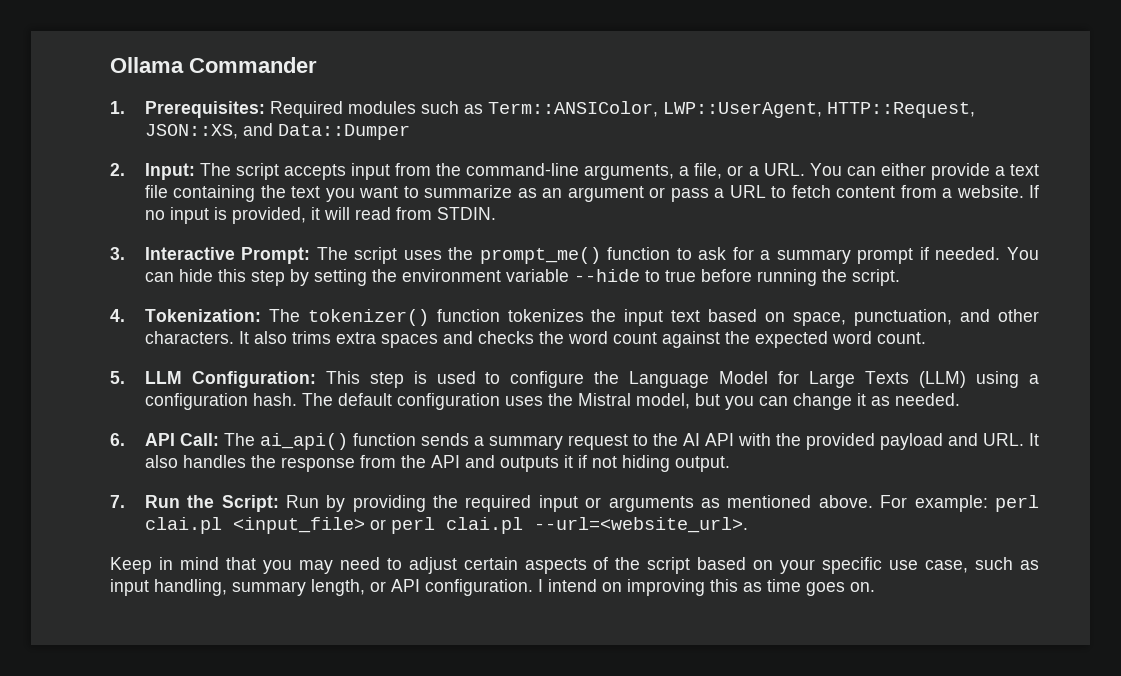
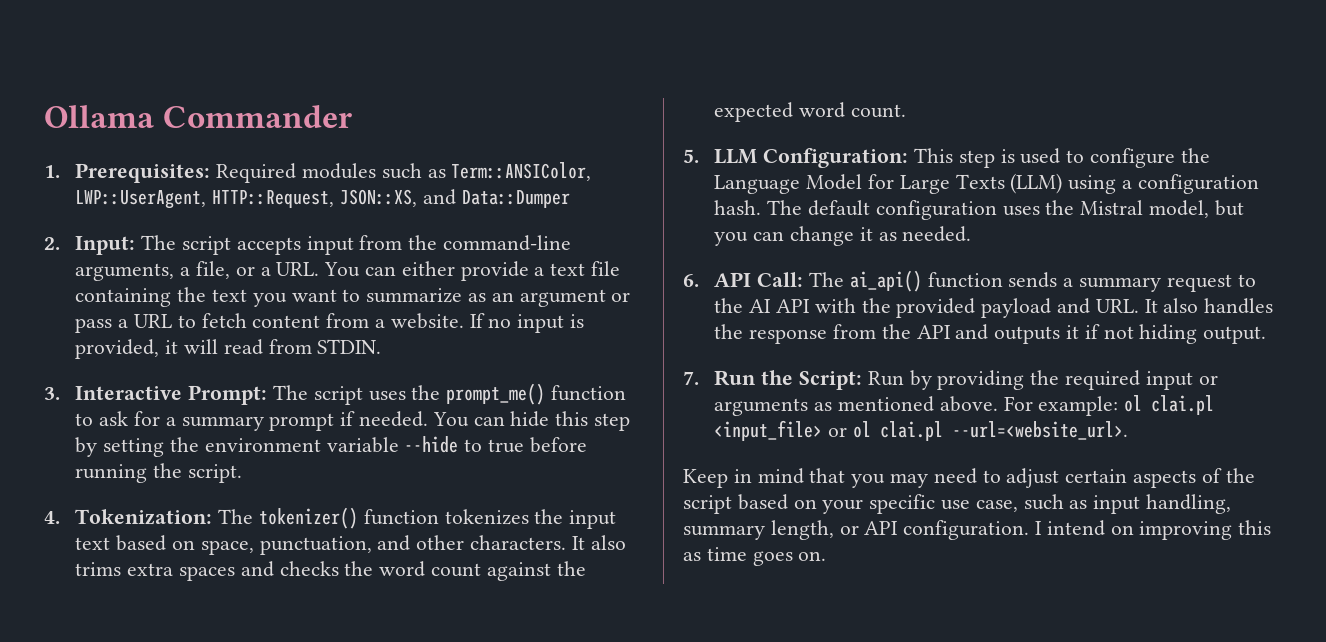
[994,495,1039,512] perl -> [1124,395,1143,412] ol
[390,517,435,534] perl -> [853,421,872,438] ol

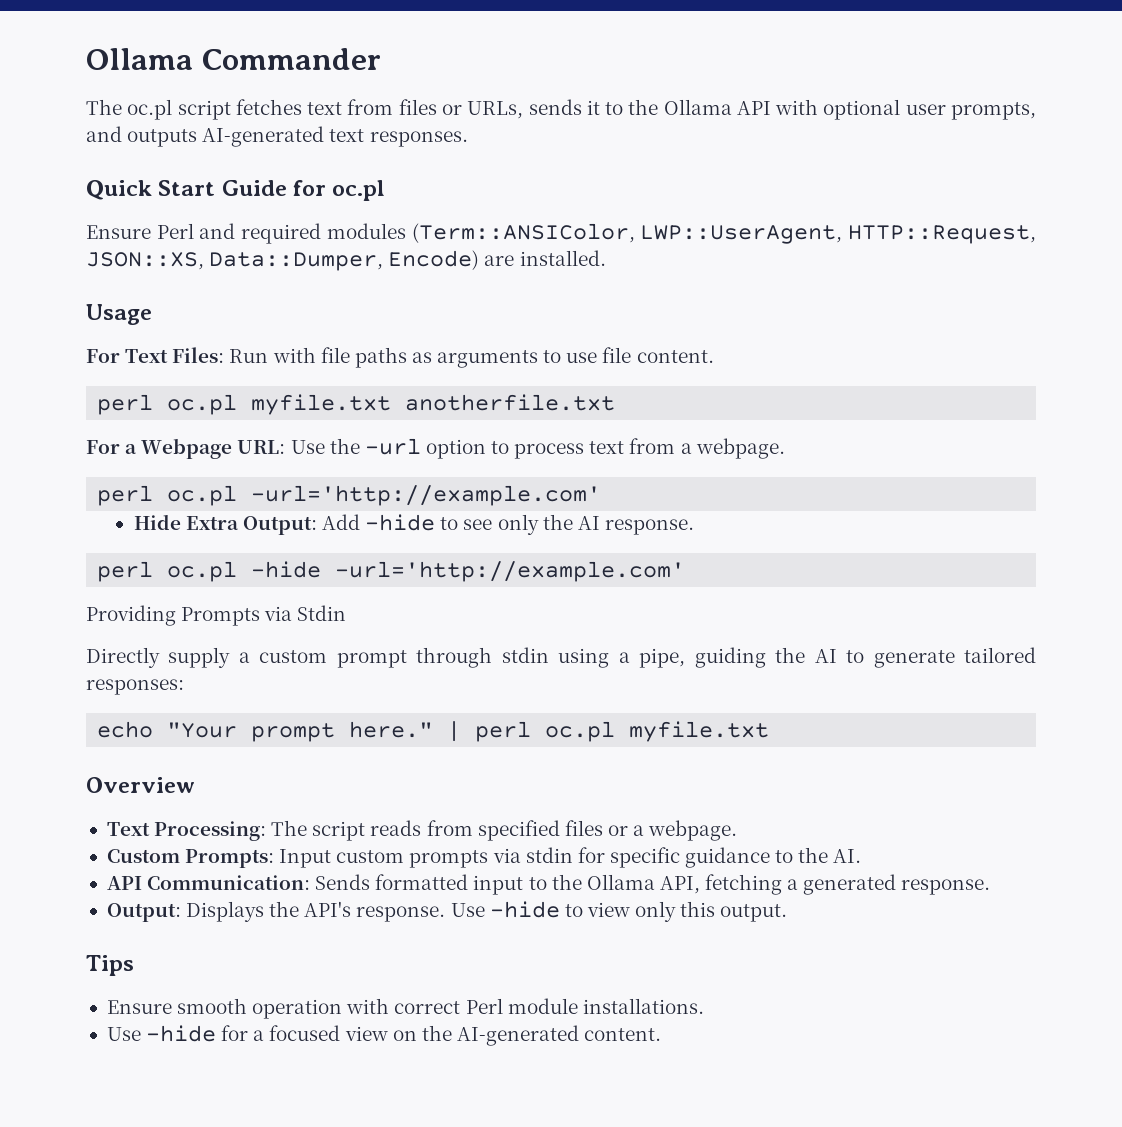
[44,162,592,183] [75,189,570,209] [44,235,572,255] [75,261,621,281] [75,287,631,307] [75,313,585,333] [75,339,382,359] [44,383,627,405] [75,411,631,431] [75,436,587,457] [75,463,243,483] [44,507,617,529] [75,535,626,555] [75,561,586,581] [714,102,907,122] [683,148,1210,168] [714,173,1259,194] [714,200,1244,220] [714,226,972,246] [683,270,1256,292] [714,298,1274,318] [714,324,1267,344] [683,370,1218,390] [714,395,1215,416] [714,420,1129,441] [683,468,1255,488] [683,494,1232,514] [683,520,1272,540] [683,547,827,566] 1. Prerequisites: Required modules such as Term::ANSIColor, LWP::UserAgent, HTTP::Request, JSON::XS, and Data::Dumper // 2. Input: The script accepts input from the command-line arguments, a file, or a URL. You can either provide a text file containing the text you want to summarize as an argument or pass a URL to fetch content from a website. If no input is provided, it will read from STDIN. // 3. Interactive Prompt: The script uses the prompt_me() function to ask for a summary prompt if needed. You can hide this step by setting the environment variable --hide to true before running the script. // 4. Tokenization: The tokenizer() function tokenizes the input text based on space, punctuation, and other characters. It also trims extra spaces and checks the word count against the expected word count. // 5. LLM Configuration: This step is used to configure the Language Model for Large Texts (LLM) using a configuration hash. The default configuration uses the Mistral model, but you can change it as needed. // 6. API Call: The ai_api() function sends a summary request to the AI API with the provided payload and URL. It also handles the response from the API and outputs it if not hiding output. // 7. Run the Script: Run by providing the required input or arguments as mentioned above. For example: ol clai.pl <input_file> or ol clai.pl --url=<website_url>. // Keep in mind that you may need to adjust certain aspects of the script based on your specific use case, such as input handling, summary length, or API configuration. I intend on improving this as time goes on. -> [86,99,1037,120] [86,126,468,147] [86,180,386,201] [86,223,1036,244] [86,250,606,271] [86,304,152,325] [86,347,714,368] [97,394,616,415] [86,438,785,459] [97,485,602,506] [133,514,694,535] [97,561,686,582] [86,605,347,626] [86,647,1037,668] [86,679,184,695] [97,721,770,742] [86,777,195,793] [106,820,738,841] [106,847,862,868] [106,874,991,895] [106,901,788,922] [86,955,134,976] [106,998,704,1019] [106,1025,662,1046] The oc.pl script fetches text from files or URLs, sends it to the Ollama API with optional user prompts, and outputs AI-generated text responses. // Quick Start Guide for oc.pl // Ensure Perl and required modules (Term::ANSIColor, LWP::UserAgent, HTTP::Request, JSON::XS, Data::Dumper, Encode) are installed. // Usage // For Text Files: Run with file paths as arguments to use file content. // perl oc.pl myfile.txt anotherfile.txt // For a Webpage URL: Use the -url option to process text from a webpage. // perl oc.pl -url='http://example.com' // Hide Extra Output: Add -hide to see only the AI response. // perl oc.pl -hide -url='http://example.com' // Providing Prompts via Stdin // Directly supply a custom prompt through stdin using a pipe, guiding the AI to generate tailored responses: // echo "Your prompt here." | perl oc.pl myfile.txt // Overview // Text Processing: The script reads from specified files or a webpage. // Custom Prompts: Input custom prompts via stdin for specific guidance to the AI. // API Communication: Sends formatted input to the Ollama API, fetching a generated response. // Output: Displays the API's response. Use -hide to view only this output. // Tips // Ensure smooth operation with correct Perl module installations. // Use -hide for a focused view on the AI-generated content.

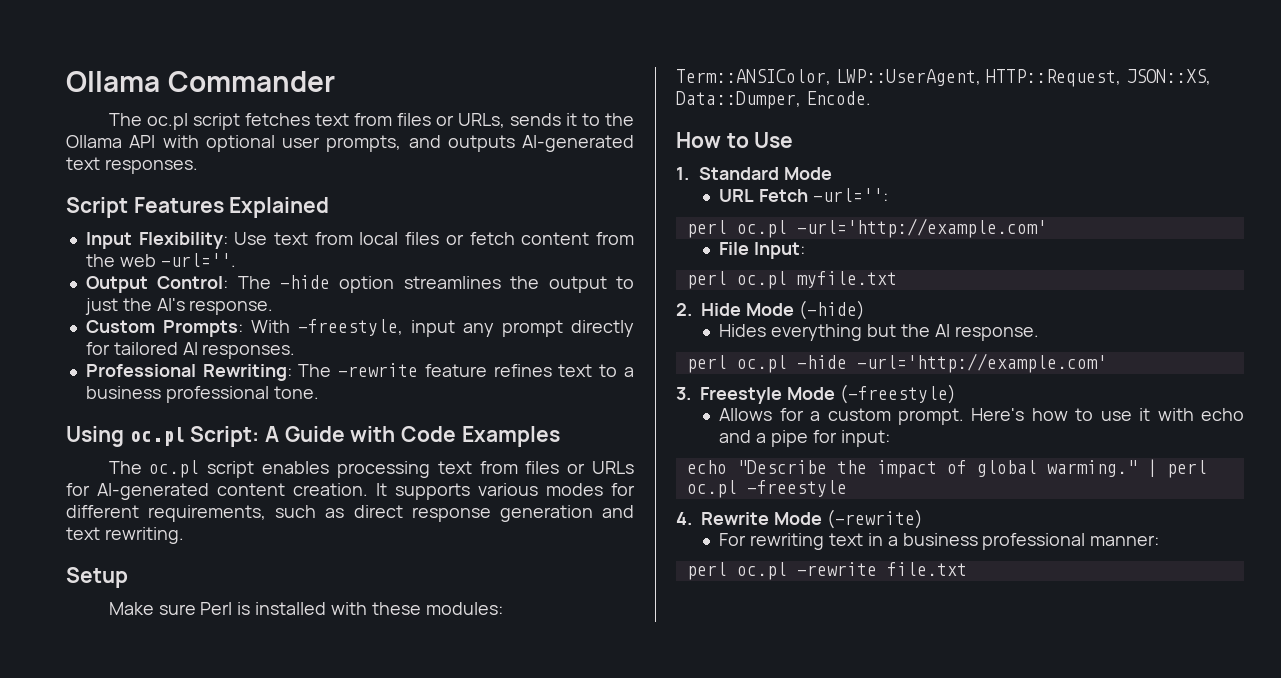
[86,180,386,201] [86,223,1036,244] [86,250,606,271] [86,304,152,325] [86,347,714,368] [97,394,616,415] [86,438,785,459] [97,485,602,506] [133,514,539,535] Quick Start Guide for oc.pl // Ensure Perl and required modules (Term::ANSIColor, LWP::UserAgent, HTTP::Request, JSON::XS, Data::Dumper, Encode) are installed. // Usage // For Text Files: Run with file paths as arguments to use file content. // perl oc.pl myfile.txt anotherfile.txt // For a Webpage URL: Use the -url option to process text from a webpage. // perl oc.pl -url='http://example.com' // Hide Extra Output: Add -hide to see only -> [66,197,330,218] [85,232,635,249] [85,253,236,267] [85,275,634,293] [84,298,274,315] [85,319,634,337] [85,342,296,359] [85,363,635,381] [85,386,319,403] [66,426,560,447] [108,460,635,478] [66,483,635,500] [66,505,634,522] [66,527,184,544] [66,567,128,588] [108,602,503,615] [676,69,1211,87] [676,91,871,109] [676,132,794,148] [676,167,833,180] [719,188,888,202] [686,218,1047,238] [719,242,806,259] [686,271,897,289] [676,300,865,320] [719,324,896,341] Script Features Explained // Input Flexibility: Use text from local files or fetch content from the web -url=''. // Output Control: The -hide option streamlines the output to just the AI's response. // Custom Prompts: With -freestyle, input any prompt directly for tailored AI responses. // Professional Rewriting: The -rewrite feature refines text to a business professional tone. // Using oc.pl Script: A Guide with Code Examples // The oc.pl script enables processing text from files or URLs for AI-generated content creation. It supports various modes for different requirements, such as direct response generation and text rewriting. // Setup // Make sure Perl is installed with these modules: Term::ANSIColor, LWP::UserAgent, HTTP::Request, JSON::XS, Data::Dumper, Encode. // How to Use // 1. Standard Mode // URL Fetch -url='': // perl oc.pl -url='http://example.com' // File Input: // perl oc.pl myfile.txt // 2. Hide Mode (-hide) // Hides everything but
[86,605,347,626] [86,647,1037,668] [86,679,184,695] [97,721,770,742] [86,777,195,793] [106,820,738,841] [106,847,862,868] [106,874,991,895] [106,901,788,922] [86,955,134,976] [106,998,704,1019] [106,1025,662,1046] Providing Prompts via Stdin // Directly supply a custom prompt through stdin using a pipe, guiding the AI to generate tailored responses: // echo "Your prompt here." | perl oc.pl myfile.txt // Overview // Text Processing: The script reads from specified files or a webpage. // Custom Prompts: Input custom prompts via stdin for specific guidance to the AI. // API Communication: Sends formatted input to the Ollama API, fetching a generated response. // Output: Displays the API's response. Use -hide to view only this output. // Tips // Ensure smooth operation with correct Perl module installations. // Use -hide for a focused view on the AI-generated content. -> [676,384,956,404] [719,408,1244,425] [719,430,890,447] [686,459,1207,478] [686,480,847,498] [676,509,923,529] [719,533,1160,550] [686,562,967,580] 3. Freestyle Mode (-freestyle) // Allows for a custom prompt. Here's how to use it with echo and a pipe for input: // echo "Describe the impact of global warming." | perl oc.pl -freestyle // 4. Rewrite Mode (-rewrite) // For rewriting text in a business professional manner: // perl oc.pl -rewrite file.txt

